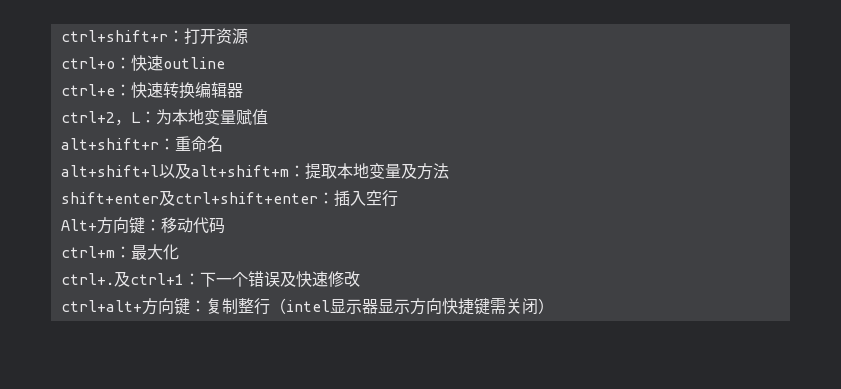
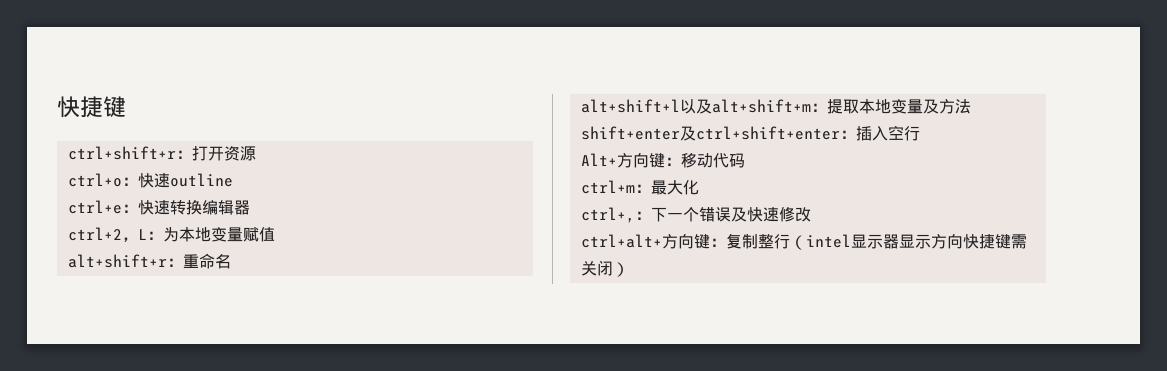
(60, 36) none -> [57,96,126,118] 快捷键 //
[60,271,184,287] ctrl+.及ctrl+1 -> [580,207,635,223] ctrl+,

